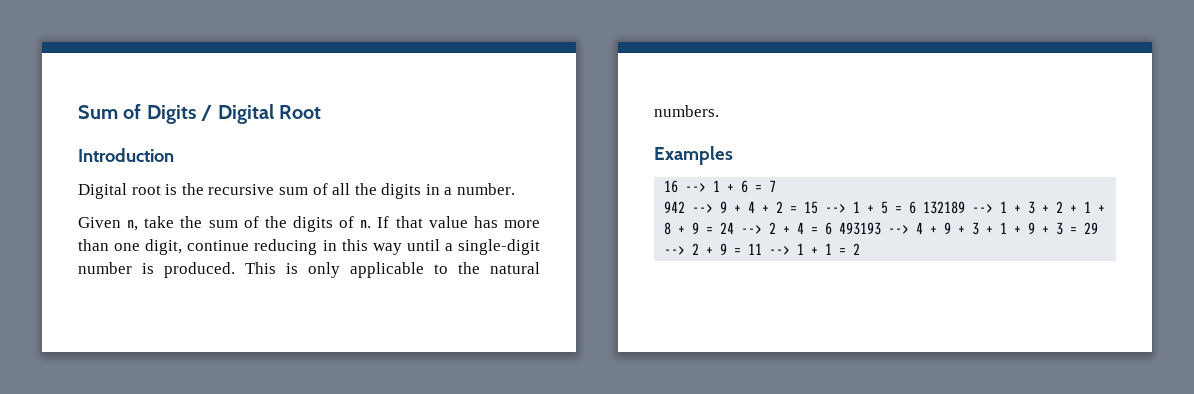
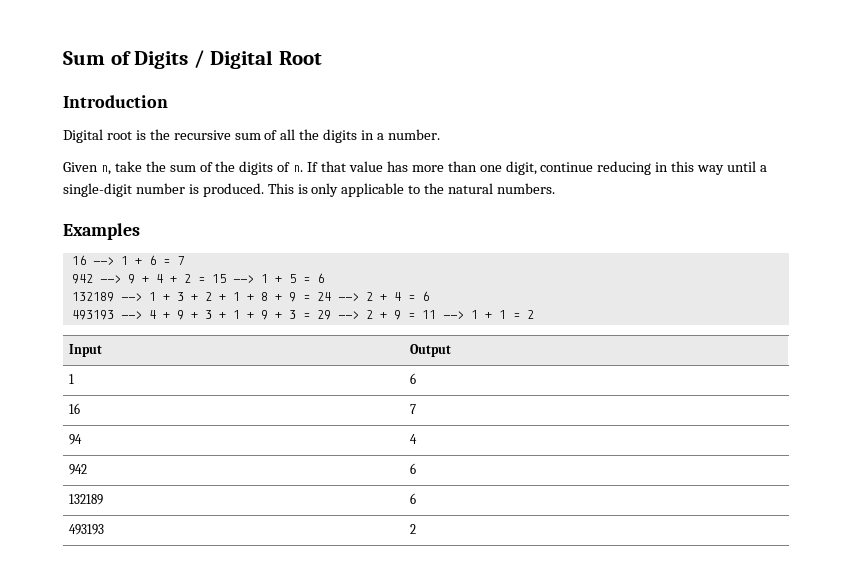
(917, 207) none -> (324, 278) //
(833, 228) none -> (429, 296) //
(861, 249) none -> [69,344,103,357] [410,344,452,357] [69,374,75,384] [410,373,417,384] [69,403,81,414] [410,404,417,414] [69,434,83,445] [410,434,418,444] [69,464,88,475] [410,463,417,474] [69,494,104,505] [410,493,417,504] [69,524,105,535] [410,524,417,534] // Input | Output // 1 | 6 // 16 | 7 // 94 | 4 // 942 | 6 // 132189 | 6 // 493193 | 2

